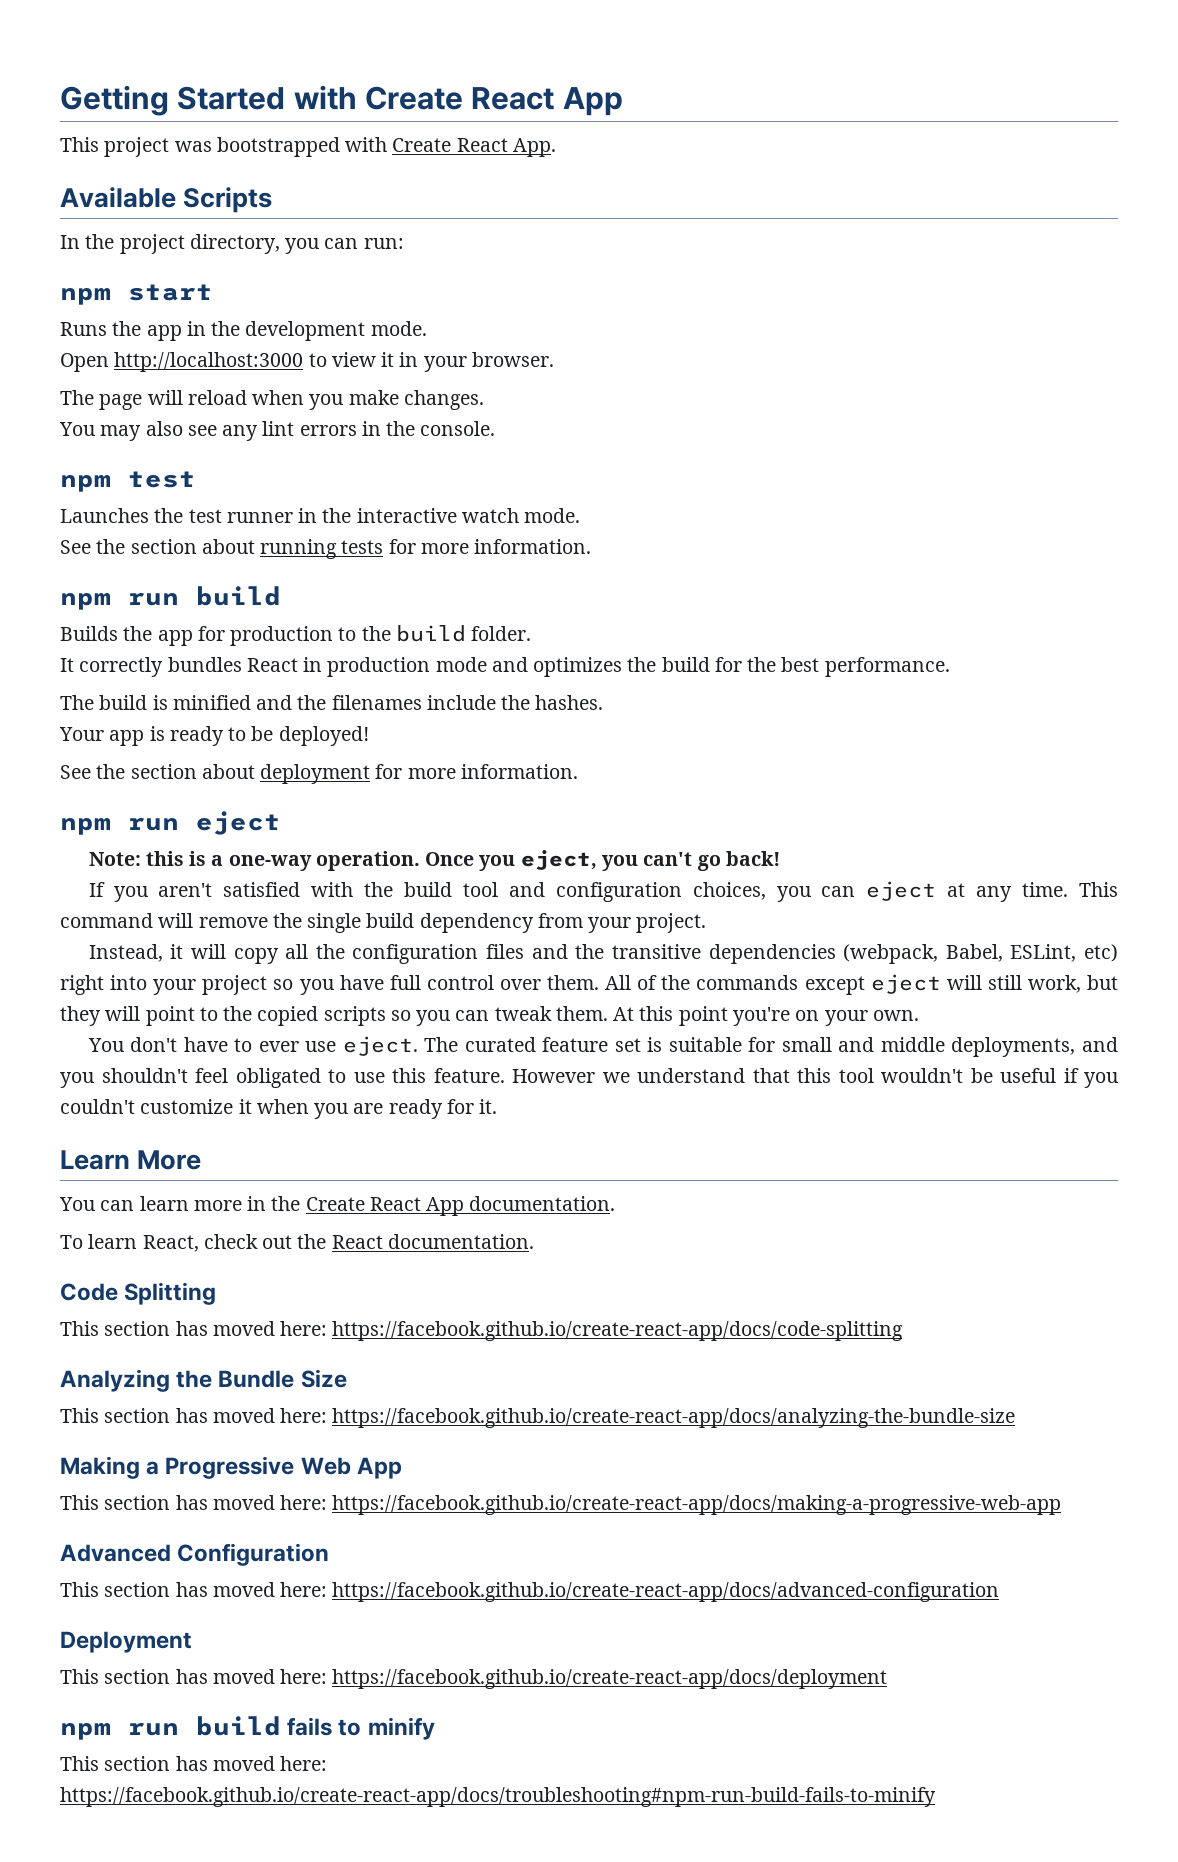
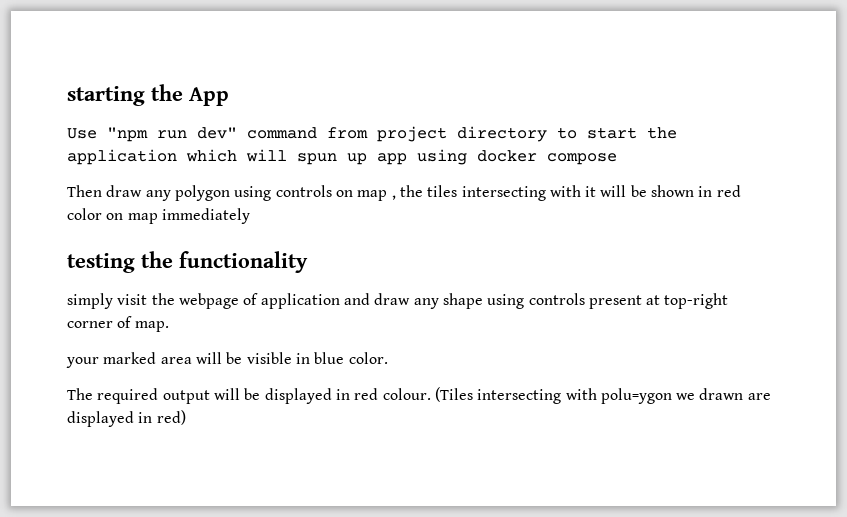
[60,85,623,116] [60,137,556,157] [60,187,273,213] [60,234,404,254] [60,284,213,305] [60,321,427,341] [60,352,554,372] [60,390,484,410] [59,421,496,441] [60,471,196,492] [60,508,581,523] [60,539,592,559] [60,586,281,610] [60,625,532,646] [60,657,950,677] [60,695,604,710] [59,726,369,746] [60,764,578,784] [60,811,281,835] [88,850,780,871] [88,881,1119,902] [60,913,707,933] [88,944,1118,964] [60,974,1119,995] [60,1006,919,1026] [87,1036,1119,1057] [60,1068,1118,1088] [60,1099,498,1119] [60,1150,202,1170] [59,1196,616,1216] [60,1234,534,1252] [60,1282,217,1305] [60,1321,904,1341] [60,1369,347,1392] [60,1408,1016,1428] [60,1456,402,1479] [60,1495,1062,1515] [60,1543,330,1566] [60,1582,1000,1602] [60,1631,192,1653] [60,1669,888,1689] [60,1716,435,1740] [60,1756,328,1771] [60,1787,936,1807] Getting Started with Create React App // This project was bootstrapped with Create React App. // Available Scripts // In the project directory, you can run: // npm start // Runs the app in the development mode. // Open http://localhost:3000 to view it in your browser. // The page will reload when you make changes. // You may also see any lint errors in the console. // npm test // Launches the test runner in the interactive watch mode. // See the section about running tests for more information. // npm run build // Builds the app for production to the build folder. // It correctly bundles React in production mode and optimizes the build for the best performance. // The build is minified and the filenames include the hashes. // Your app is ready to be deployed! // See the section about deployment for more information. // npm run eject // Note: this is a one-way operation. Once you eject, you can't go back! // If you aren't satisfied with the build tool and configuration choices, you can eject at any time. This command will remove the single build dependency from your project. // Instead, it will copy all the configuration files and the transitive dependencies (webpack, Babel, ESLint, etc) right into your project so you have full control over them. All of the commands except eject will still work, but they will point to the copied scripts so you can tweak them. At this point you're on your own. // You don't have to ever use eject. The curated feature set is suitable for small and middle deployments, and you shouldn't feel obligated to use this feature. However we understand that this tool wouldn't be useful if you couldn't customize it when you are ready for it. // Learn More // You can learn more in the Create React App documentation. // To learn React, check out the React documentation. // Code Splitting // This section has moved here: https://facebook.github.io/create-react-app/docs/code-splitting // Analyzing the Bundle Size // This section has moved here: https://facebook.github.io/create-react-app/docs/analyzing-the-bundle-size // Making a Progressive Web App // This section has moved here: https://facebook.github.io/create-react-app/docs/making-a-progressive-web-app // Advanced Configuration // This section has moved here: https://facebook.github.io/create-react-app/docs/advanced-configuration // Deployment // This section has moved here: https://facebook.github.io/create-react-app/docs/deployment // npm run build fails to minify // This section has moved here: https://facebook.github.io/create-react-app/docs/troubleshooting#npm-run-build-fails-to-minify -> [67,84,229,106] [67,126,677,142] [67,149,617,165] [67,185,741,201] [67,208,250,224] [67,251,308,273] [67,293,729,309] [67,316,169,332] [66,352,388,368] [67,387,771,404] [67,410,186,427] starting the App // Use "npm run dev" command from project directory to start the application which will spun up app using docker compose // Then draw any polygon using controls on map , the tiles intersecting with it will be shown in red color on map immediately // testing the functionality // simply visit the webpage of application and draw any shape using controls present at top-right corner of map. // your marked area will be visible in blue color. // The required output will be displayed in red colour. (Tiles intersecting with polu=ygon we drawn are displayed in red)

